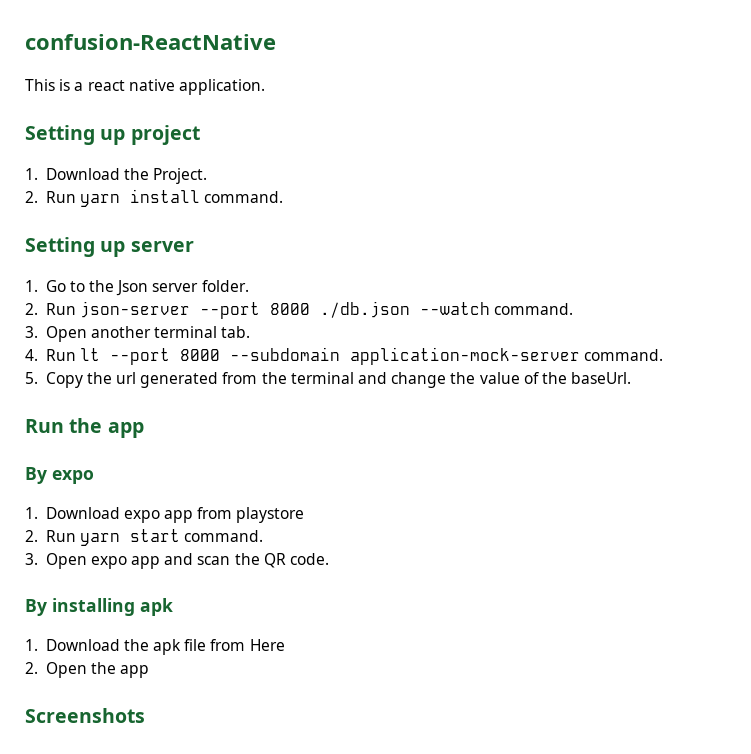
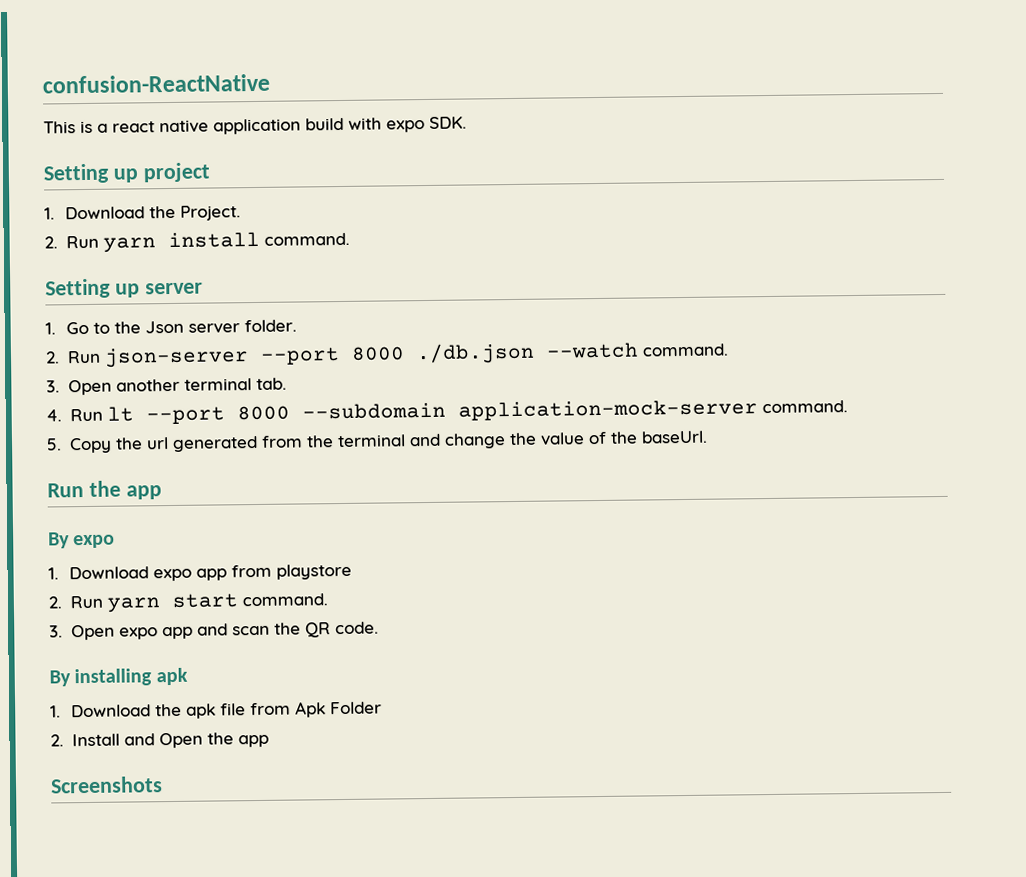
[178,79,265,95] application. -> [213,116,467,135] application build with expo SDK.
[249,639,285,651] [25,662,38,674] Here // 2. -> [294,701,382,718] [50,733,155,747] Apk Folder // 2. Install and

